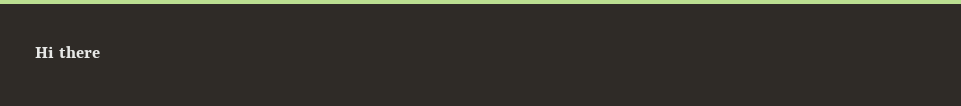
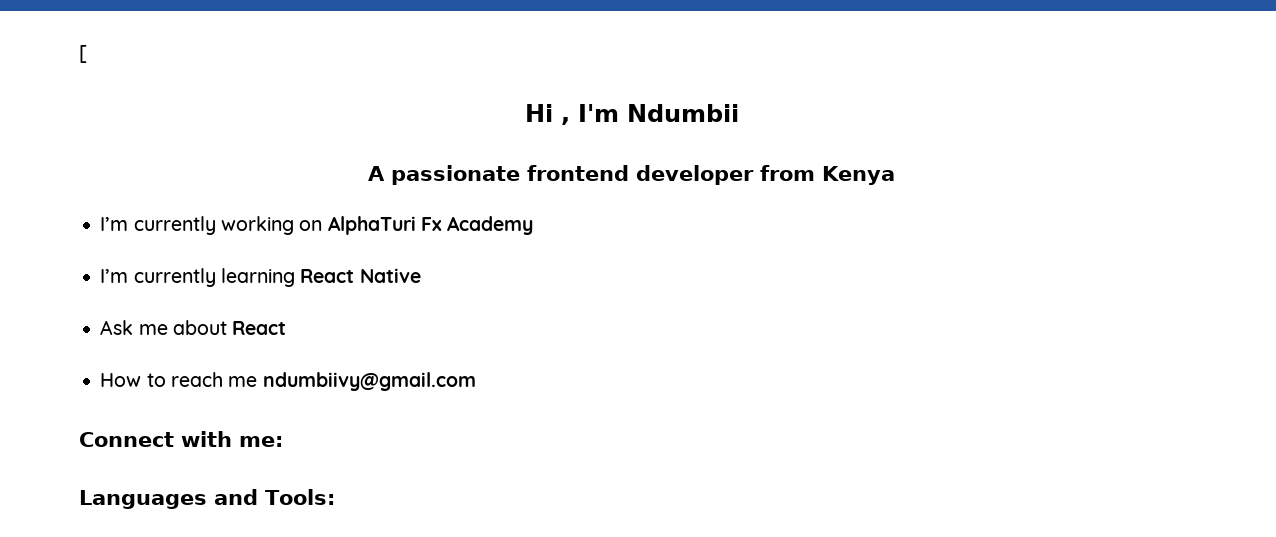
[35,46,101,58] Hi there -> [79,45,87,63] [524,104,739,125] [368,165,895,185] [100,216,534,235] [100,268,421,287] [100,320,287,335] [100,372,476,391] [79,431,283,447] [79,489,335,509] [ // Hi , I'm Ndumbii // A passionate frontend developer from Kenya // I’m currently working on AlphaTuri Fx Academy // I’m currently learning React Native // Ask me about React // How to reach me ndumbiivy@gmail.com // Connect with me: // Languages and Tools:

